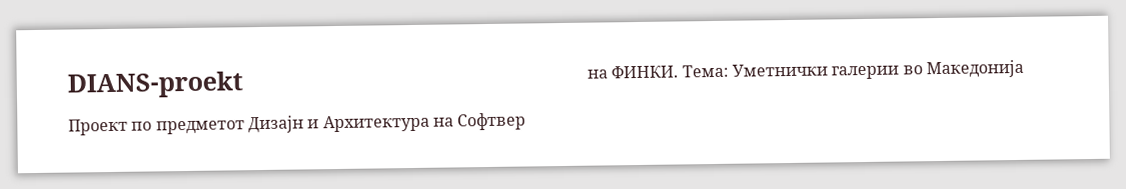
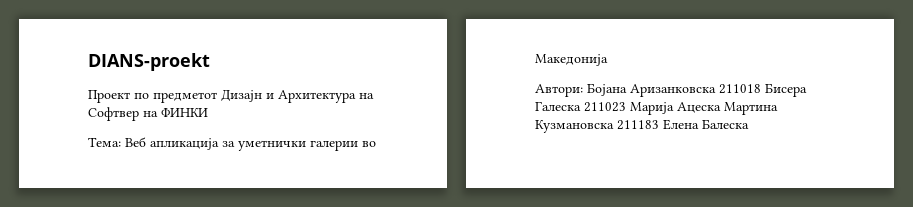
[611,59,1024,80] ФИНКИ. Тема: Уметнички галерии во Македонија -> [161,108,208,117] [88,137,376,151] [535,54,608,66] [535,83,807,97] [535,102,778,115] [535,119,749,133] ФИНКИ // Тема: Веб апликација за уметнички галерии во Македонија // Автори: Бојана Аризанковска 211018 Бисера Галеска 211023 Марија Ацеска Мартина Кузмановска 211183 Елена Балеска

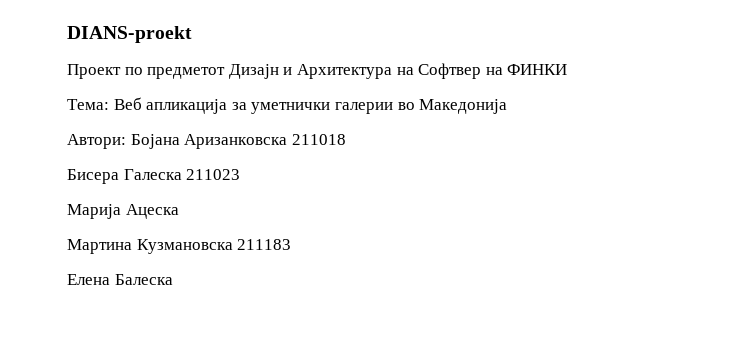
(761, 89) none -> (346, 139) //
(626, 107) none -> (241, 174) //
(721, 107) none -> (179, 211) //
(659, 125) none -> (292, 244) //

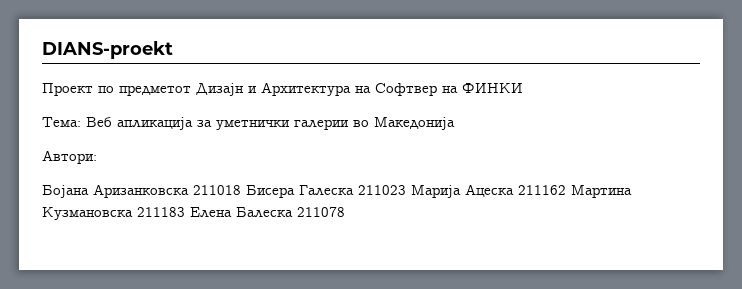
(126, 141) none -> (97, 157) //
(346, 139) // -> (241, 190) none
(241, 174) // -> (406, 190) none
(179, 211) // -> [518,185,566,195] 211162
(292, 244) // -> (185, 212) none
(173, 279) none -> [297,207,345,217] 211078

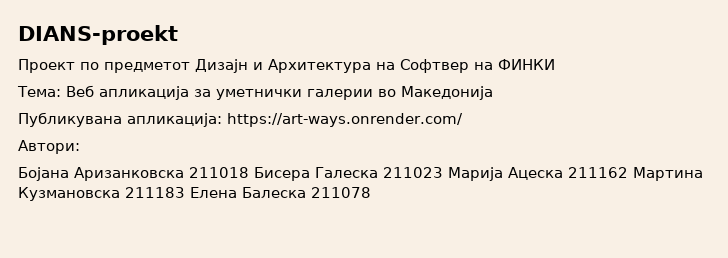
(455, 123) none -> [18,112,463,127] // Публикувана апликација: https://art-ways.onrender.com/

